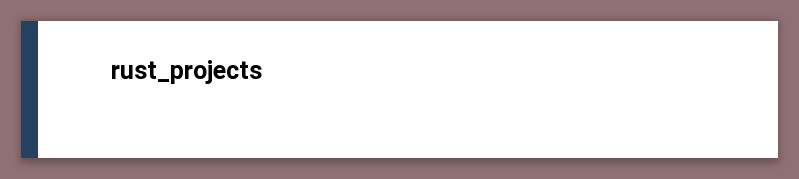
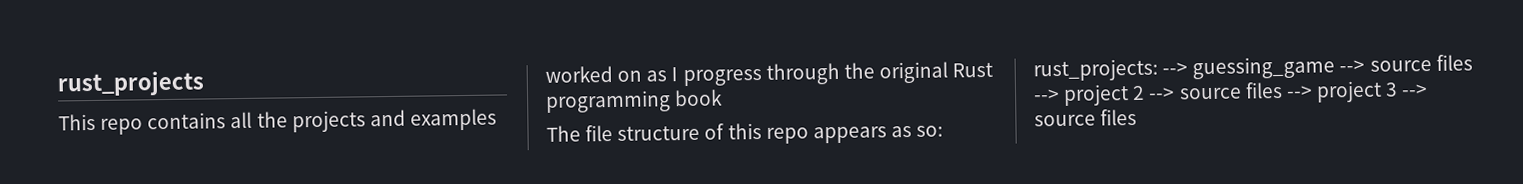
(262, 72) none -> [58,108,497,135] [545,61,994,87] [545,89,724,113] [546,123,944,144] [1033,54,1473,82] [1033,80,1429,106] [1034,108,1138,127] // This repo contains all the projects and examples worked on as I progress through the original Rust programming book // The file structure of this repo appears as so: rust_projects: --> guessing_game --> source files --> project 2 --> source files --> project 3 --> source files

